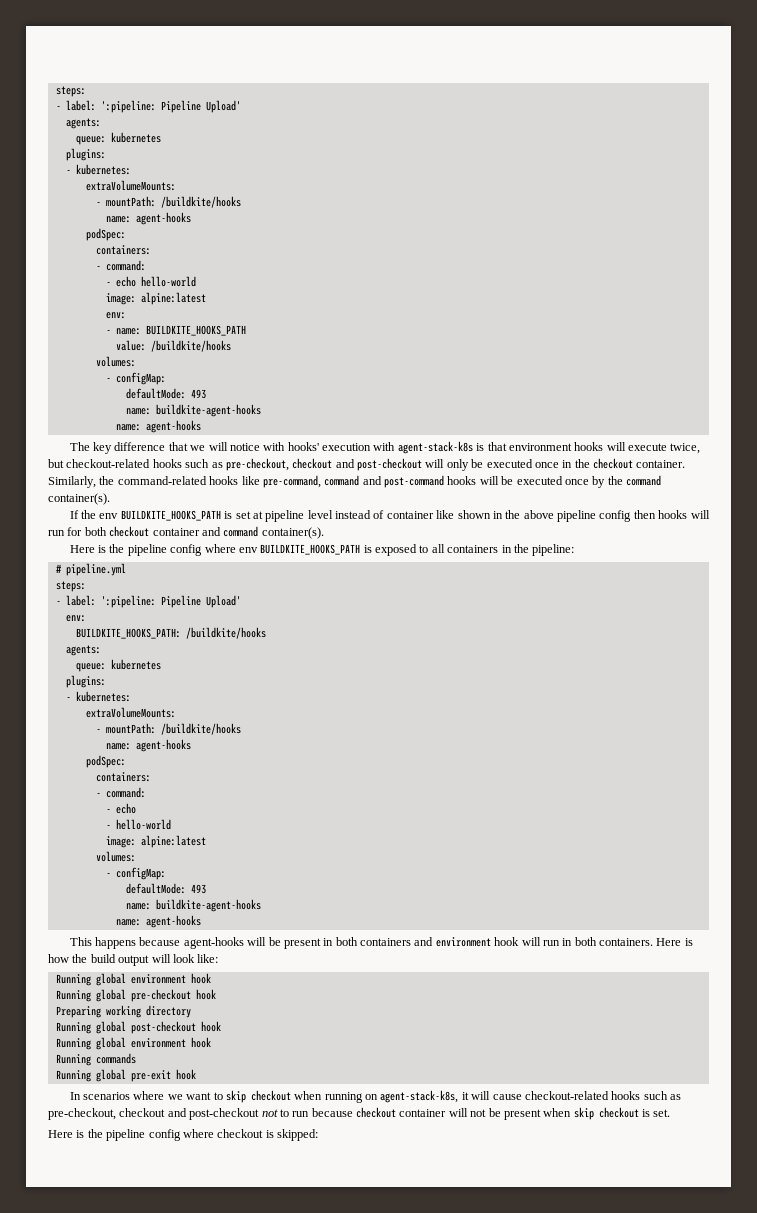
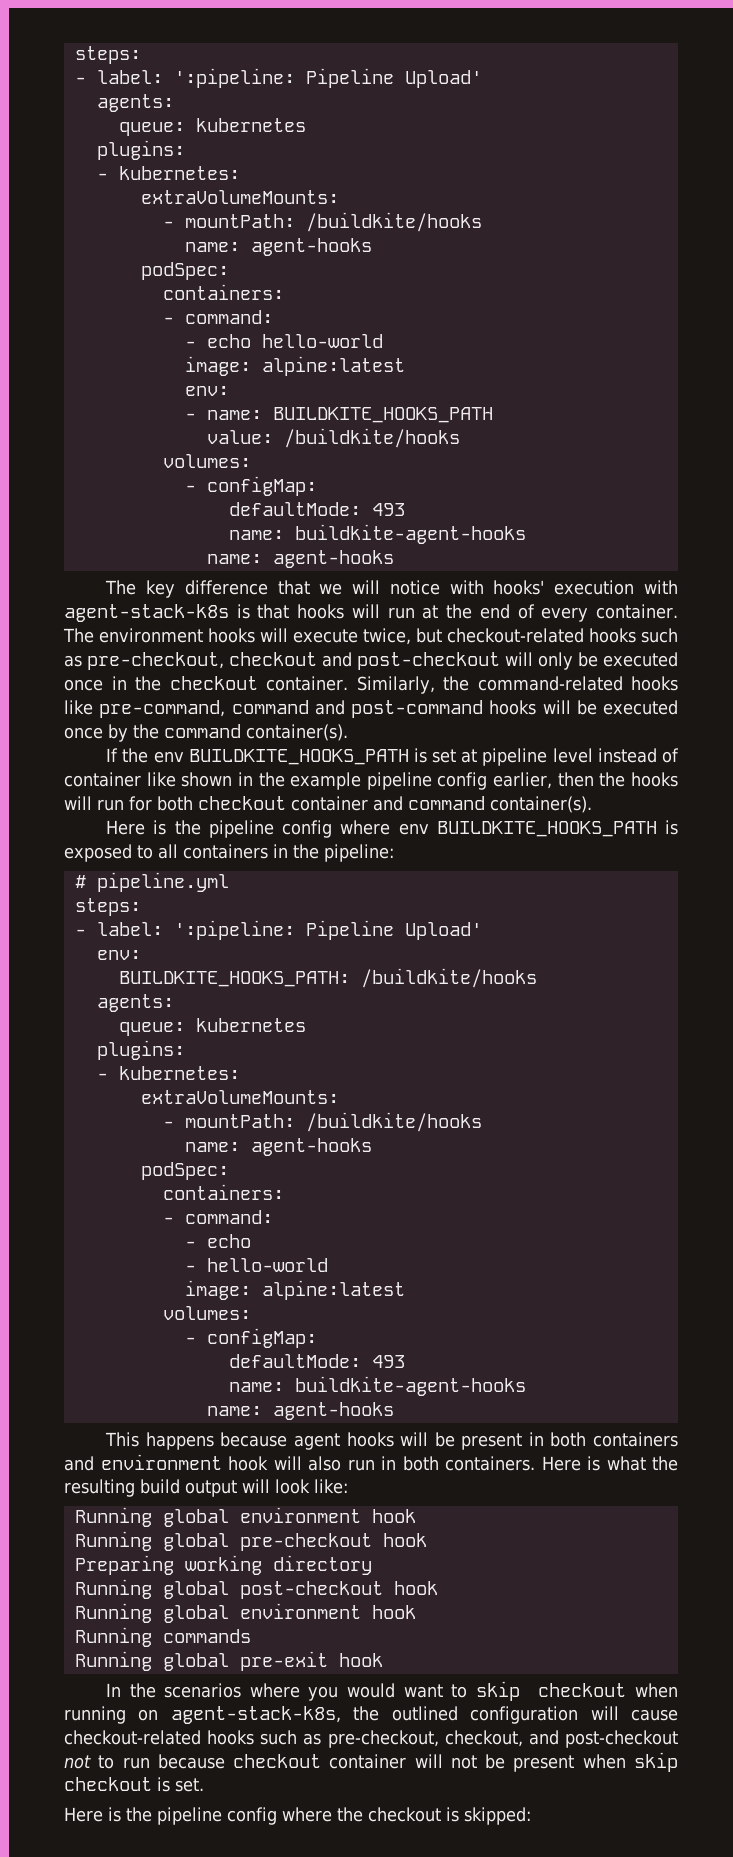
(507, 446) none -> [297,604,679,622] [63,628,94,643] hooks will run at the end of every container. The
[523,510,656,522] above pipeline config then -> [290,772,626,790] example pipeline config earlier, then the
[183,937,244,949] agent-hooks -> [293,1432,394,1450] agent hooks
(541, 941) none -> [308,1456,341,1471] also
[48,954,88,963] how the -> [606,1456,678,1471] [64,1479,135,1497] what the resulting
(81, 1096) none -> [129,1683,156,1698] the
[167,1094,183,1100] we -> [308,1683,395,1701] you would
[461,1092,469,1100] it -> [353,1706,579,1724] the outlined configuration
[119,1108,166,1117] checkout -> [444,1730,523,1747] checkout,
(214, 1133) none -> [337,1807,363,1822] the

